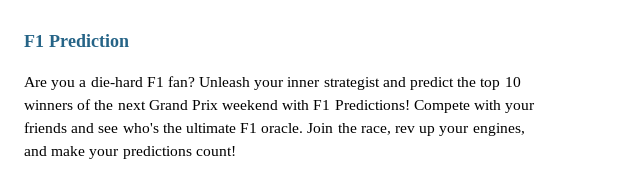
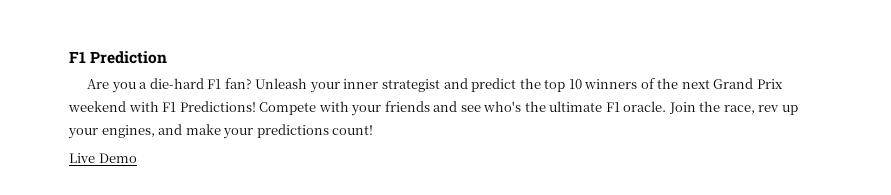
(236, 151) none -> [69,153,137,163] // Live Demo

